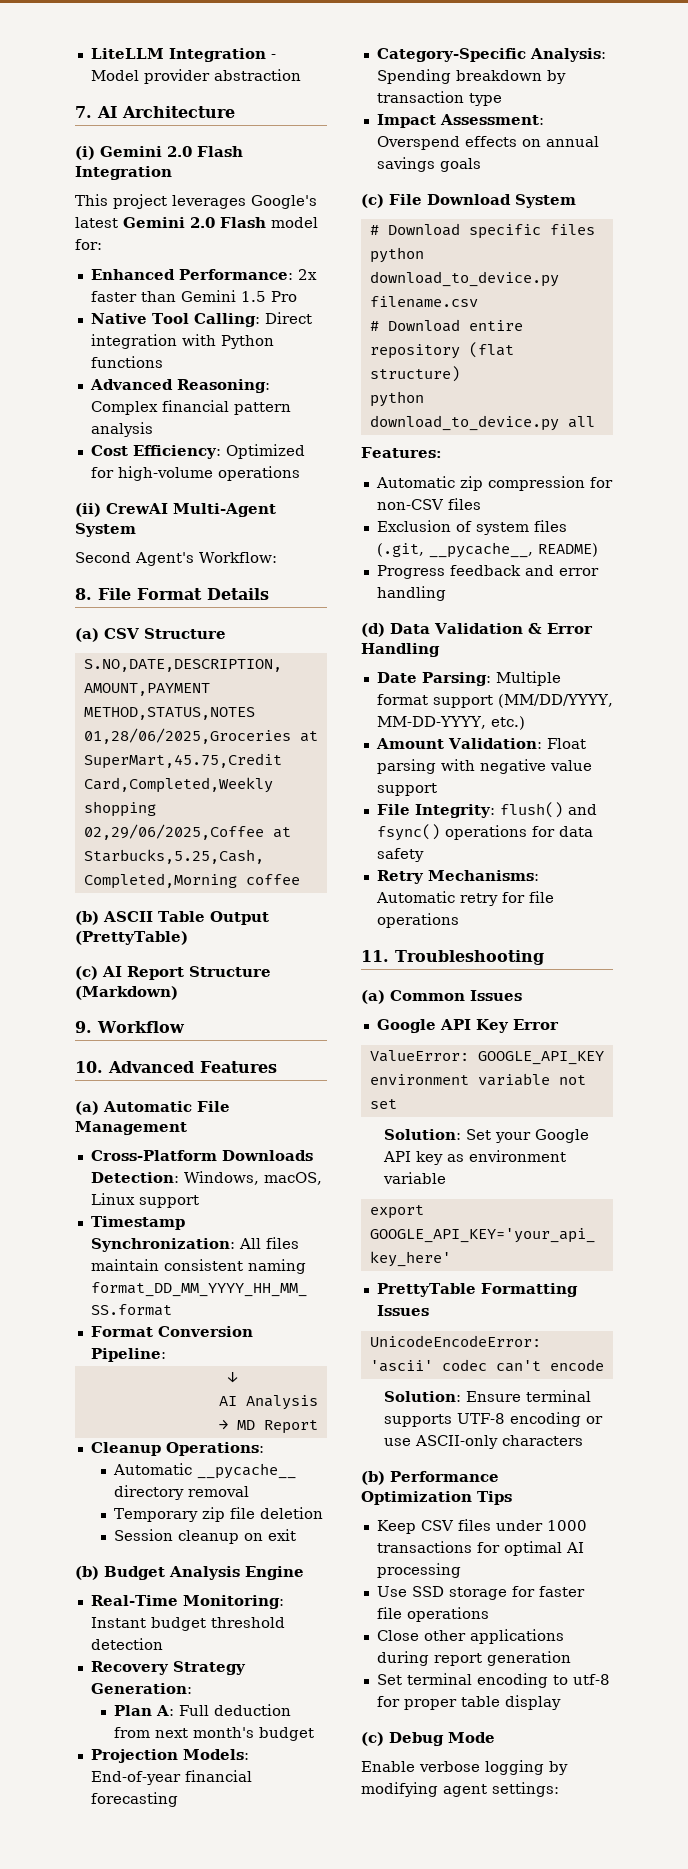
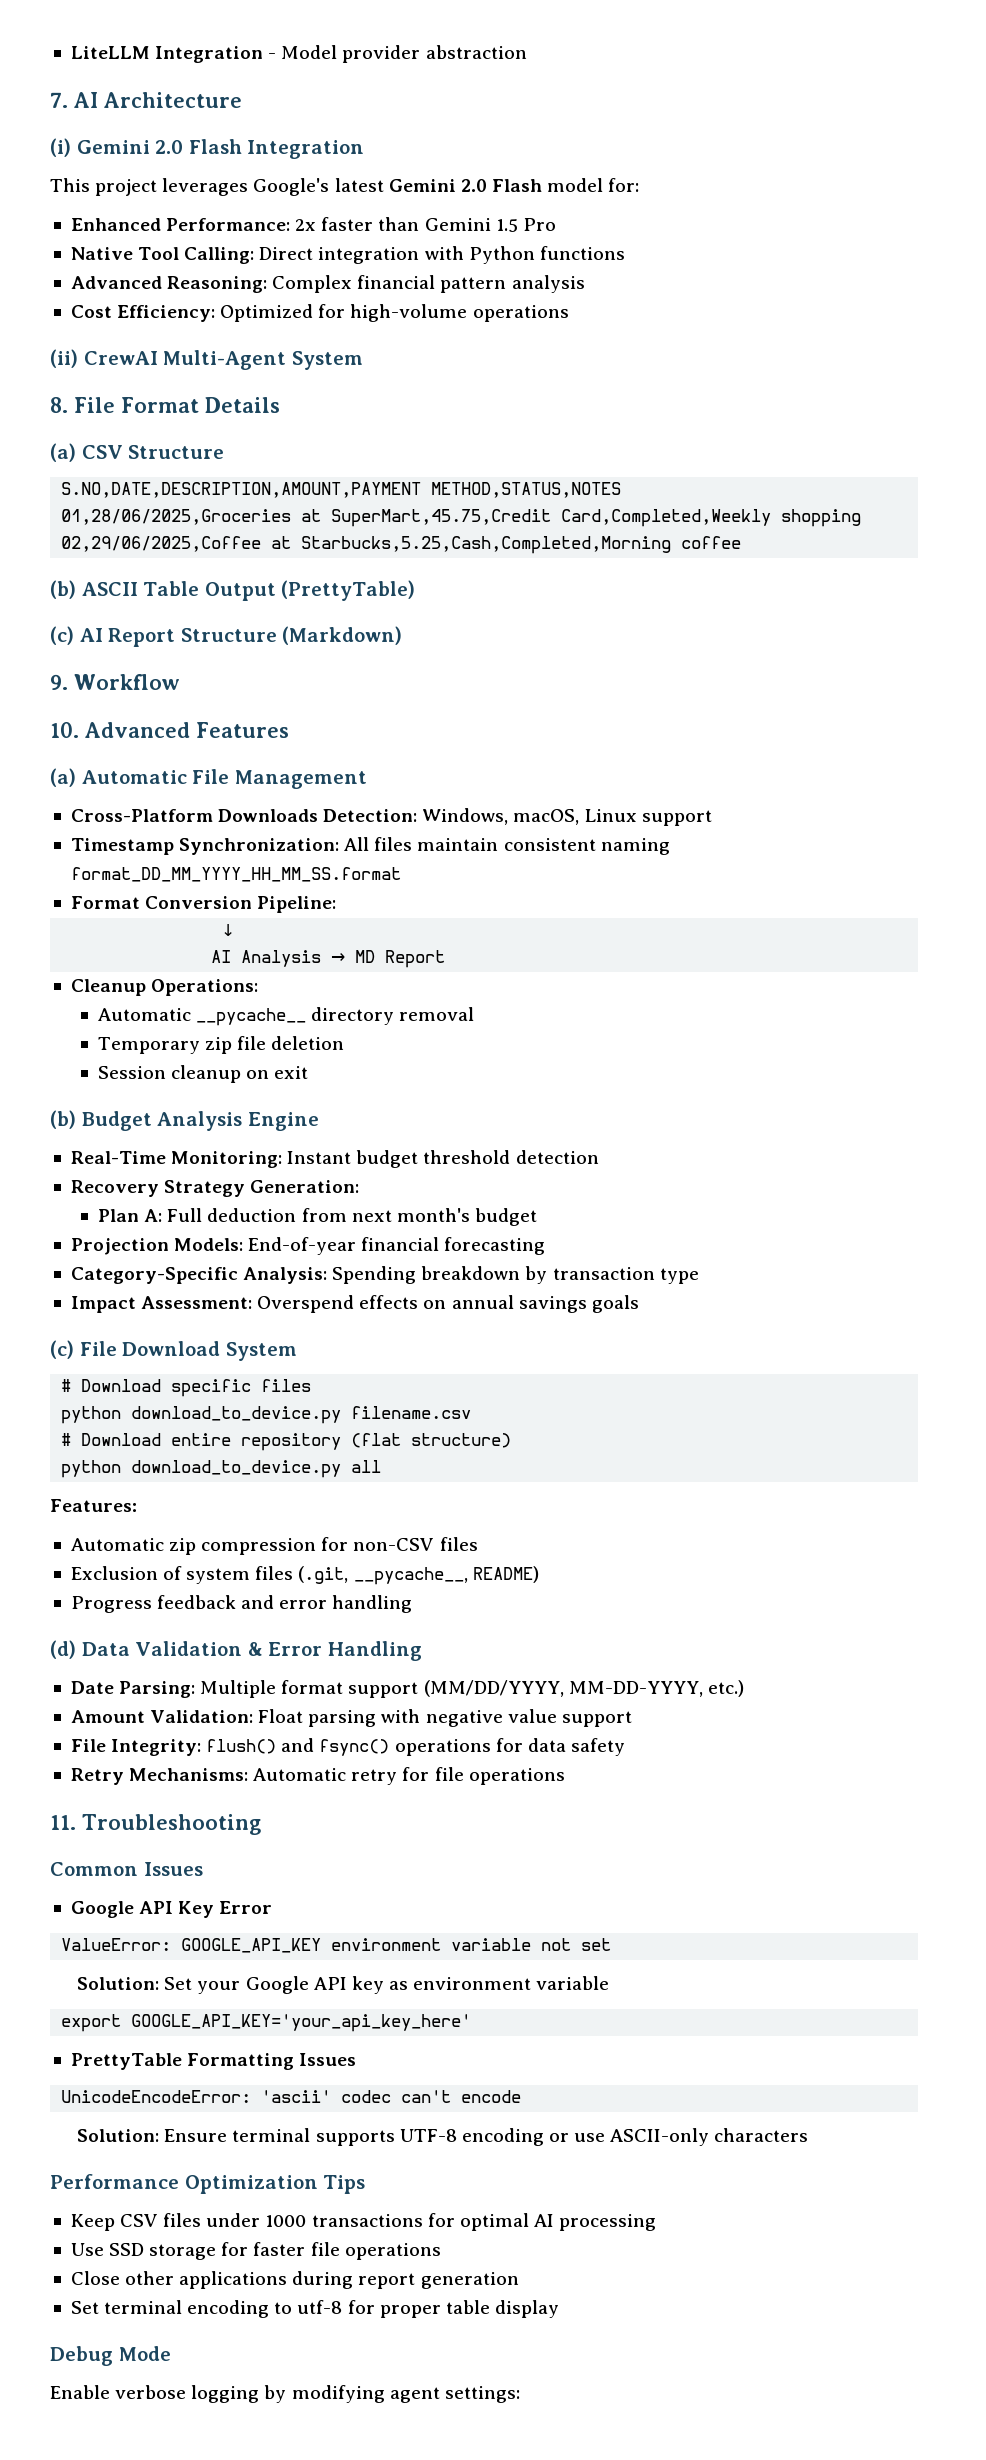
[75,552,277,566] // Second Agent's Workflow: -> (363, 360) none
[361,990,385,1004] (a) -> (261, 1824) none
[361,1471,385,1485] (b) -> (809, 2135) none
[361,1732,384,1746] (c) -> (559, 2309) none

